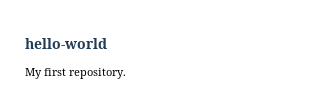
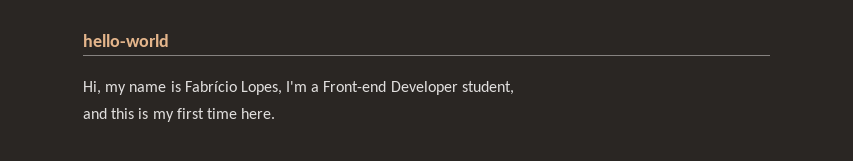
[25,68,126,79] My first repository. -> [83,81,514,95] [83,108,276,122] Hi, my name is Fabrício Lopes, I'm a Front-end Developer student, // and this is my first time here.

